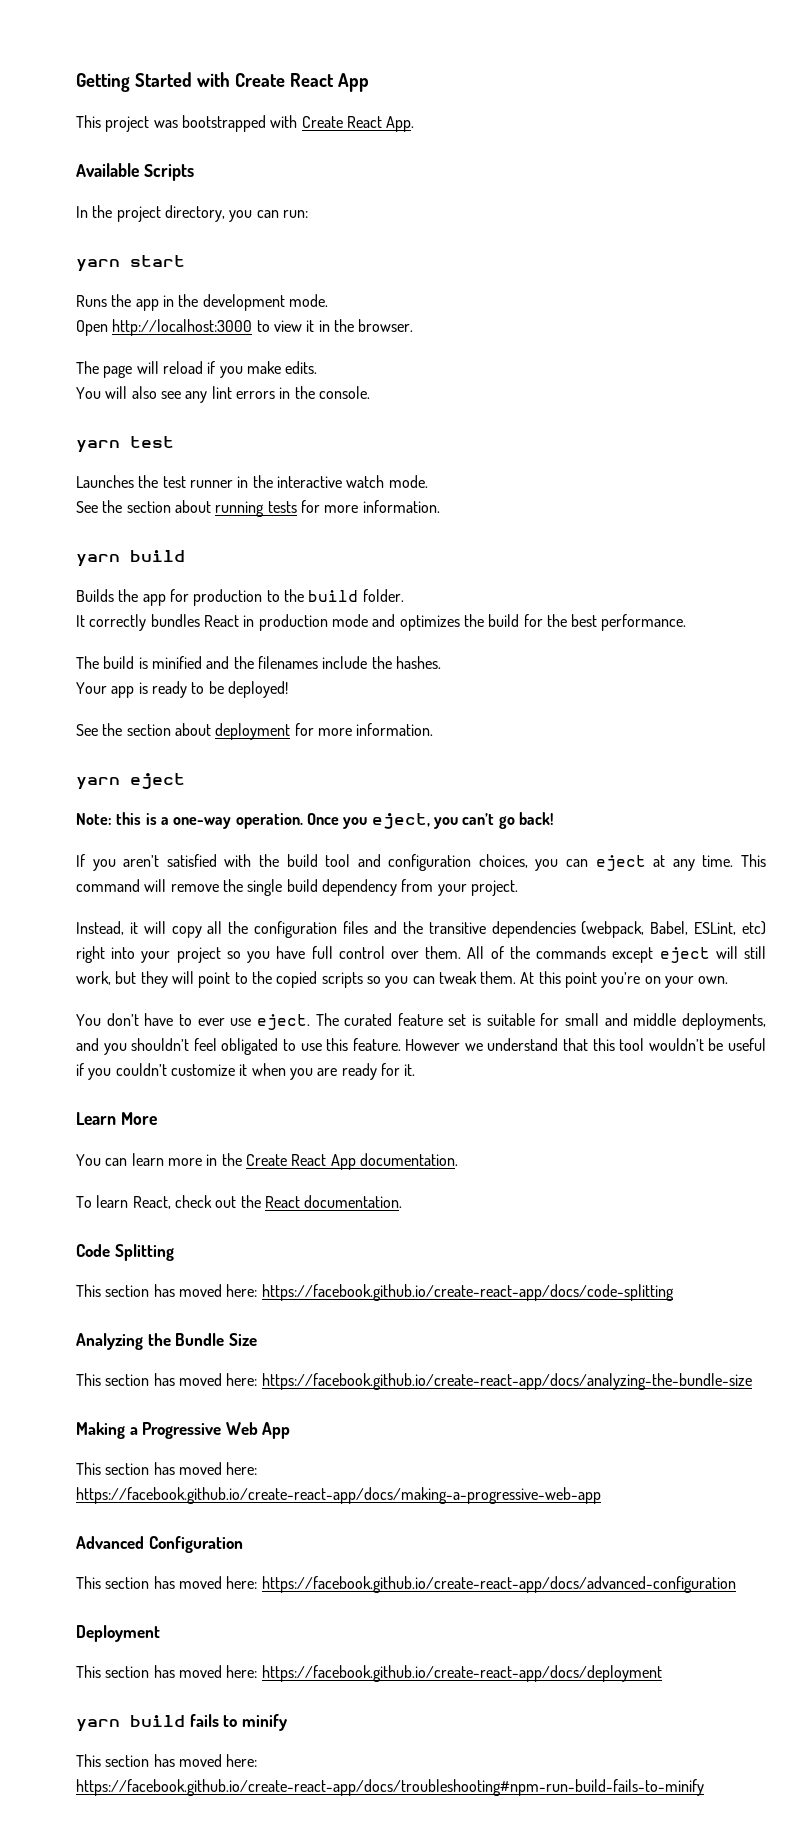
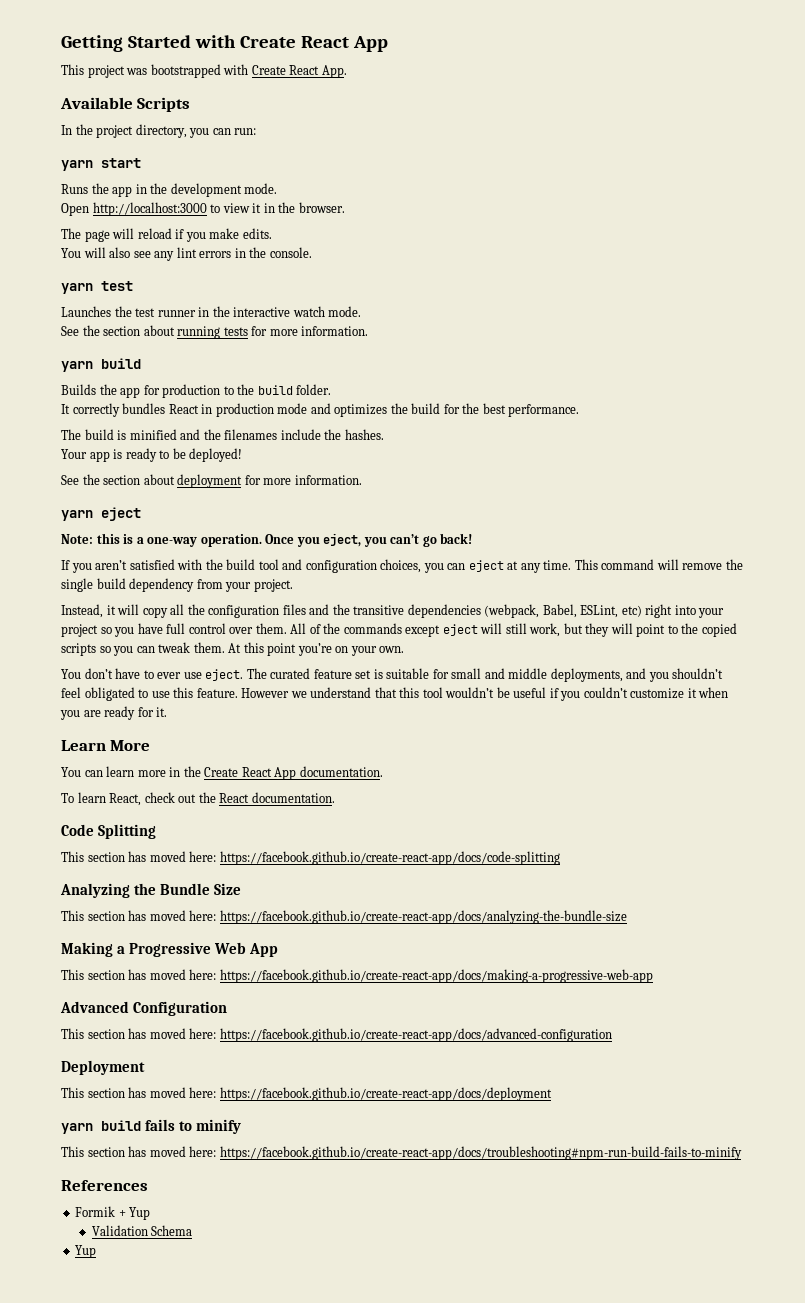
(704, 1787) none -> [61,1180,148,1191] [75,1206,151,1220] [91,1225,193,1236] [75,1245,97,1258] // References // Formik + Yup // Validation Schema // Yup

